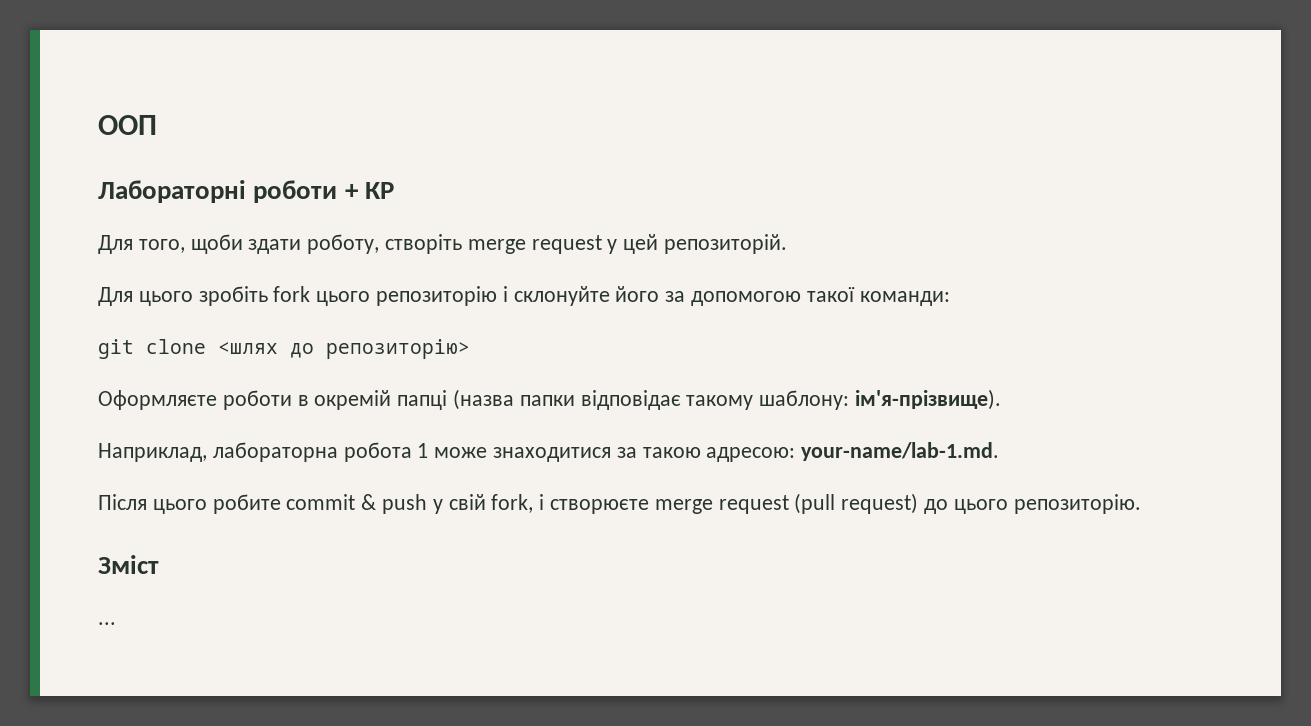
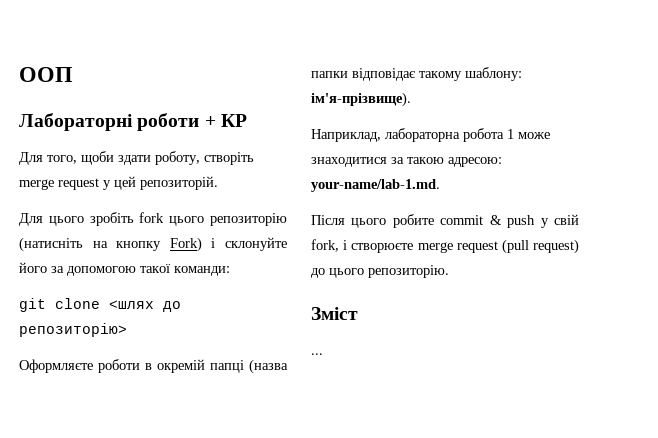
(498, 296) none -> [19,237,202,252] (натисніть на кнопку Fork)

